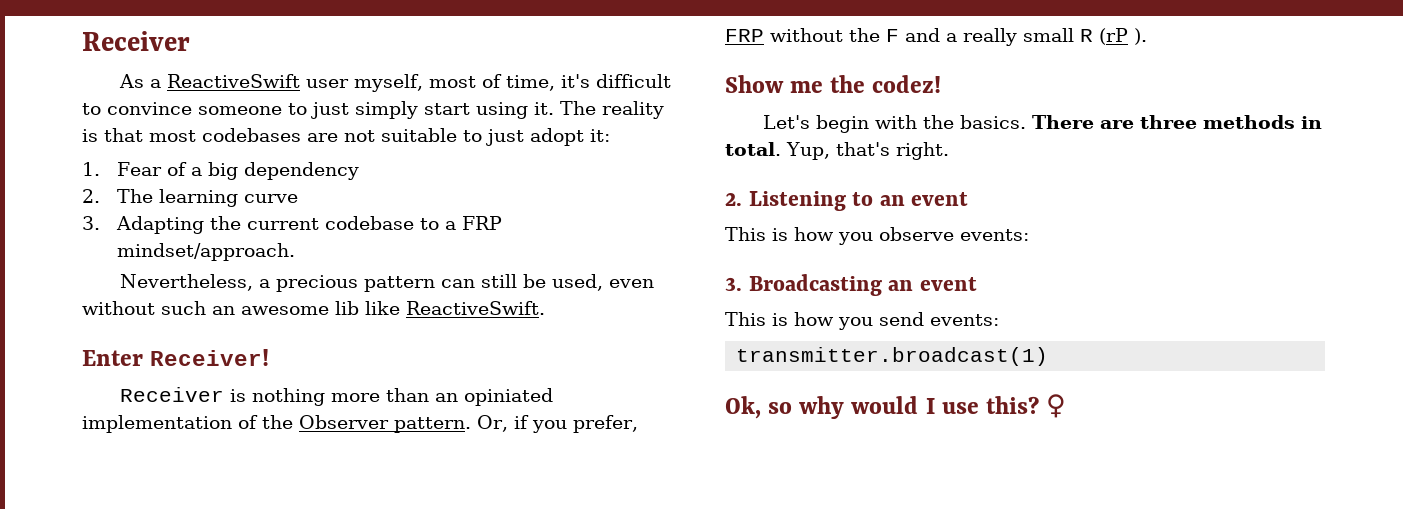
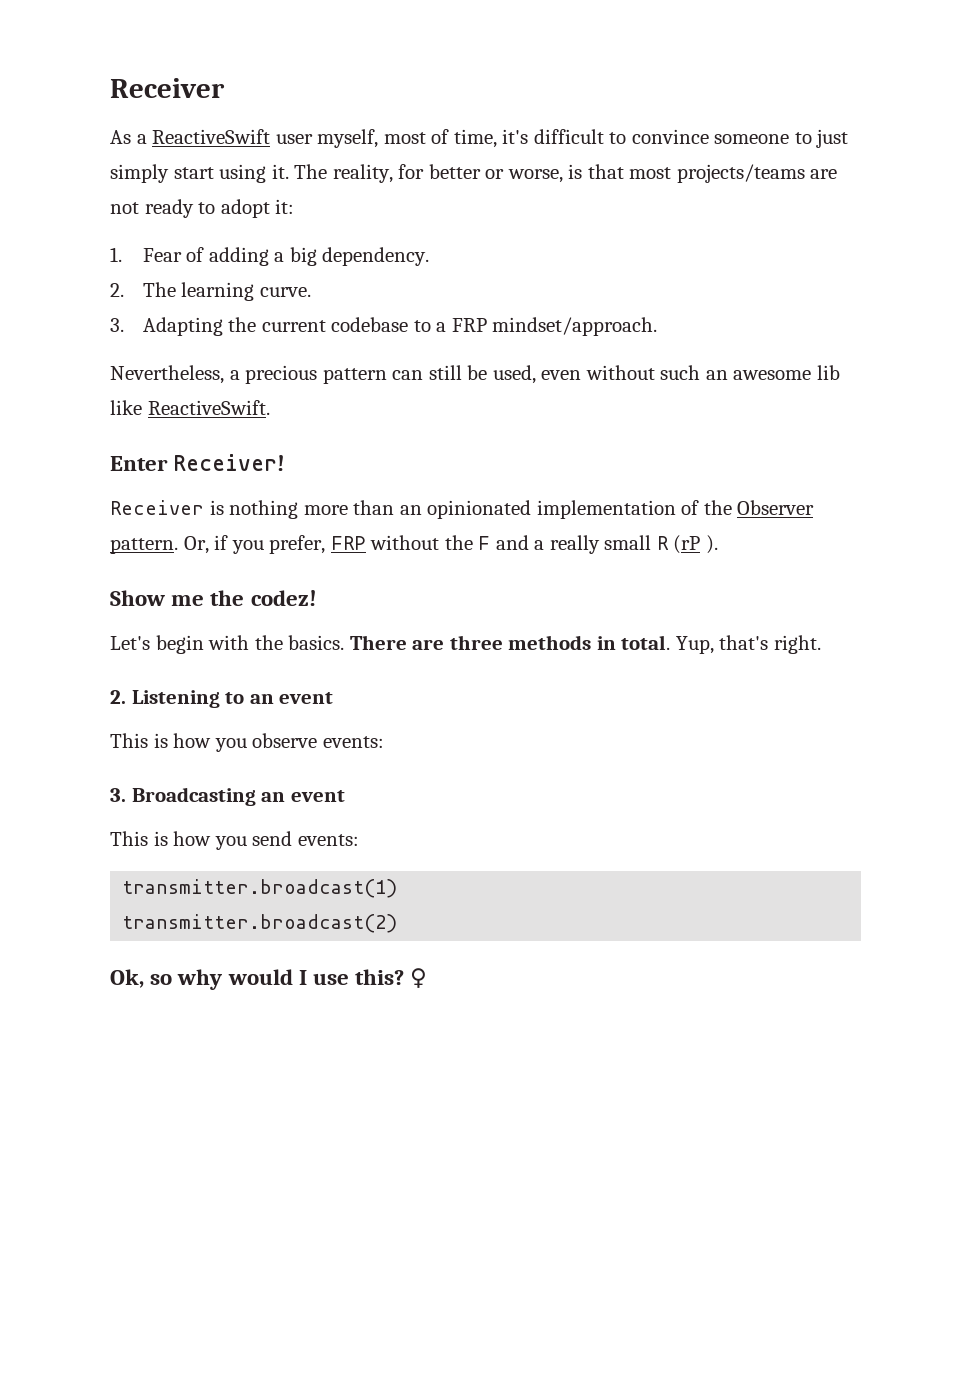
[602,101,664,119] reality -> [332,164,563,183] reality, for better or worse,
[202,128,301,142] codebases -> [676,164,805,183] projects/teams
[381,128,524,146] suitable to just -> [144,199,216,218] ready to
(188, 169) none -> [208,247,269,266] adding
[244,162,360,180] dependency -> [322,247,430,266] dependency.
[244,194,299,203] curve -> [259,287,311,297] curve.
[463,388,553,406] opiniated -> [427,500,532,519] opinionated
(1049, 356) none -> [122,914,398,933] // transmitter.broadcast(2)

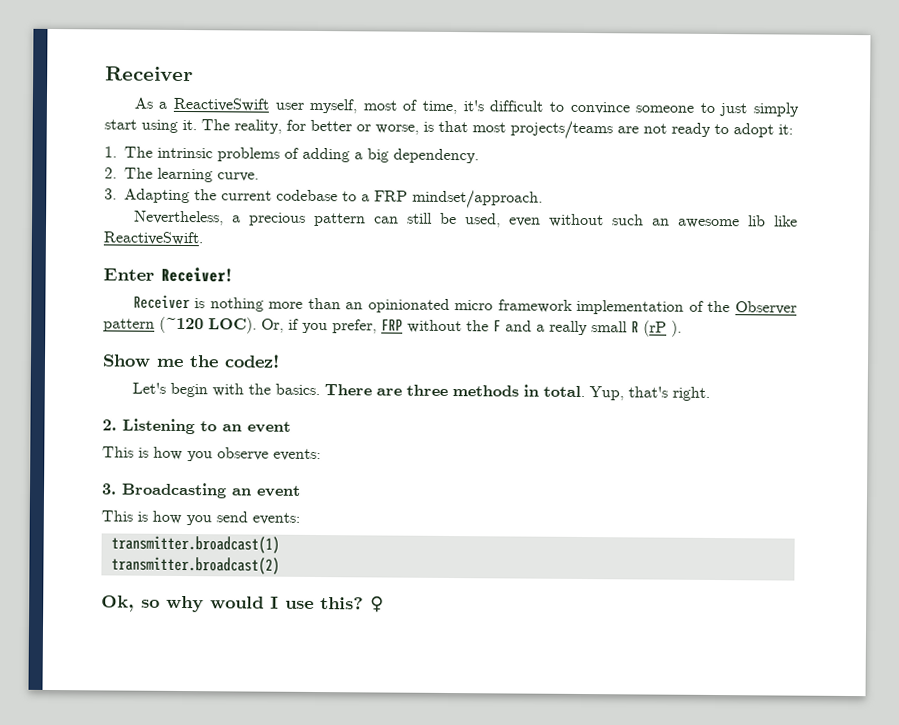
[142,248,182,262] Fear -> [124,146,280,162] The intrinsic problems
(532, 509) none -> [454,299,573,313] micro framework
[110,538,178,554] pattern. -> [103,316,257,334] pattern (~120 LOC).

